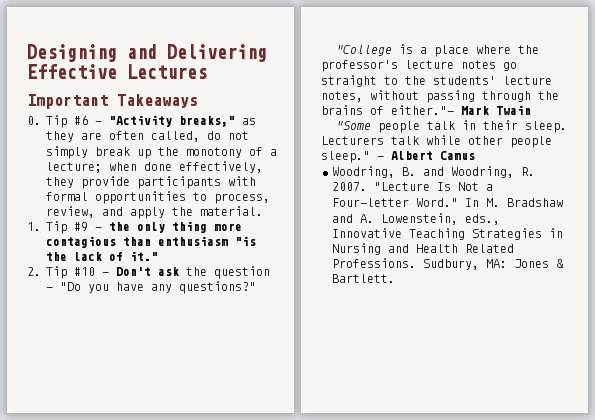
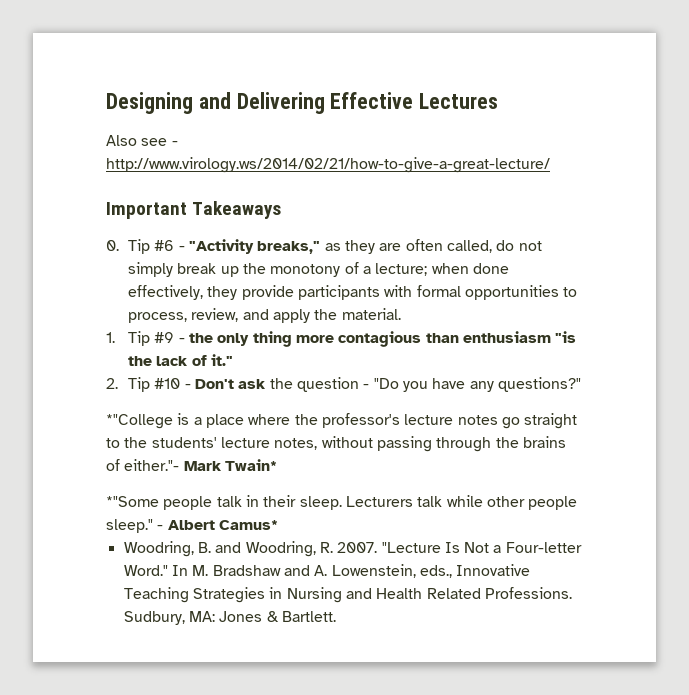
(207, 71) none -> [106,135,178,146] [106,157,550,173] // Also see - http://www.virology.ws/2014/02/21/how-to-give-a-great-lecture/
[336,45,393,56] "College -> [106,414,173,429] *"College
[496,105,531,115] [336,121,372,130] Twain // "Some -> [224,459,277,471] [106,496,159,507] Twain* // *"Some
[440,151,475,160] Camus -> [218,520,278,530] Camus*

